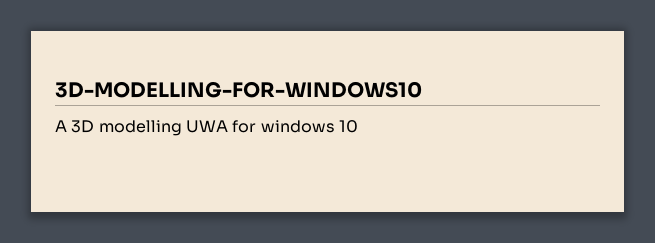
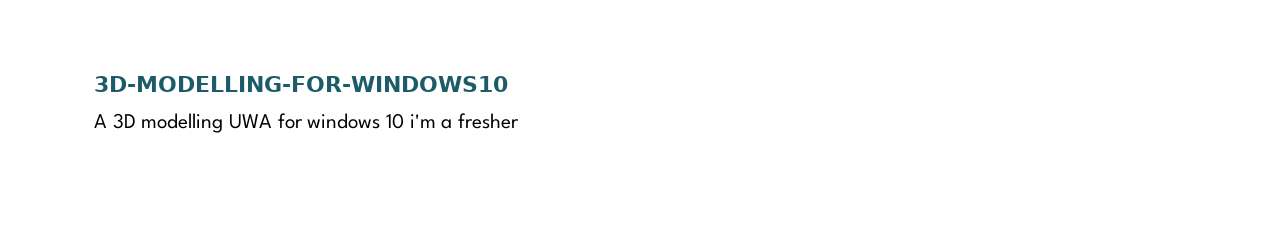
(358, 126) none -> [409,113,520,129] i'm a fresher

